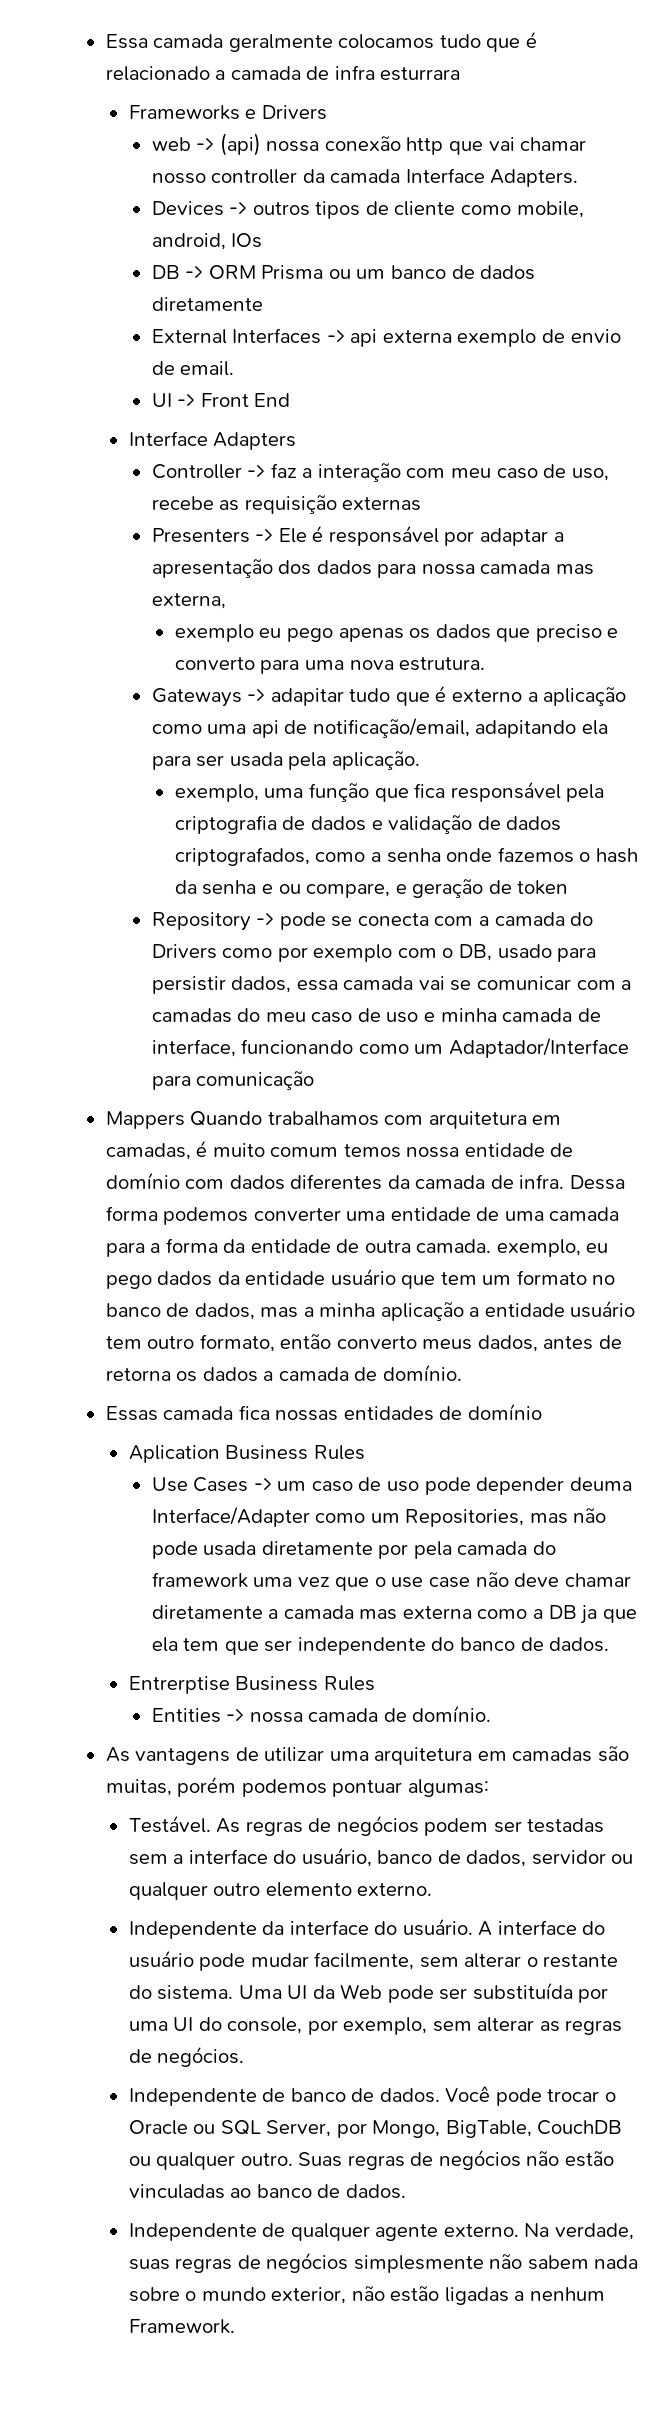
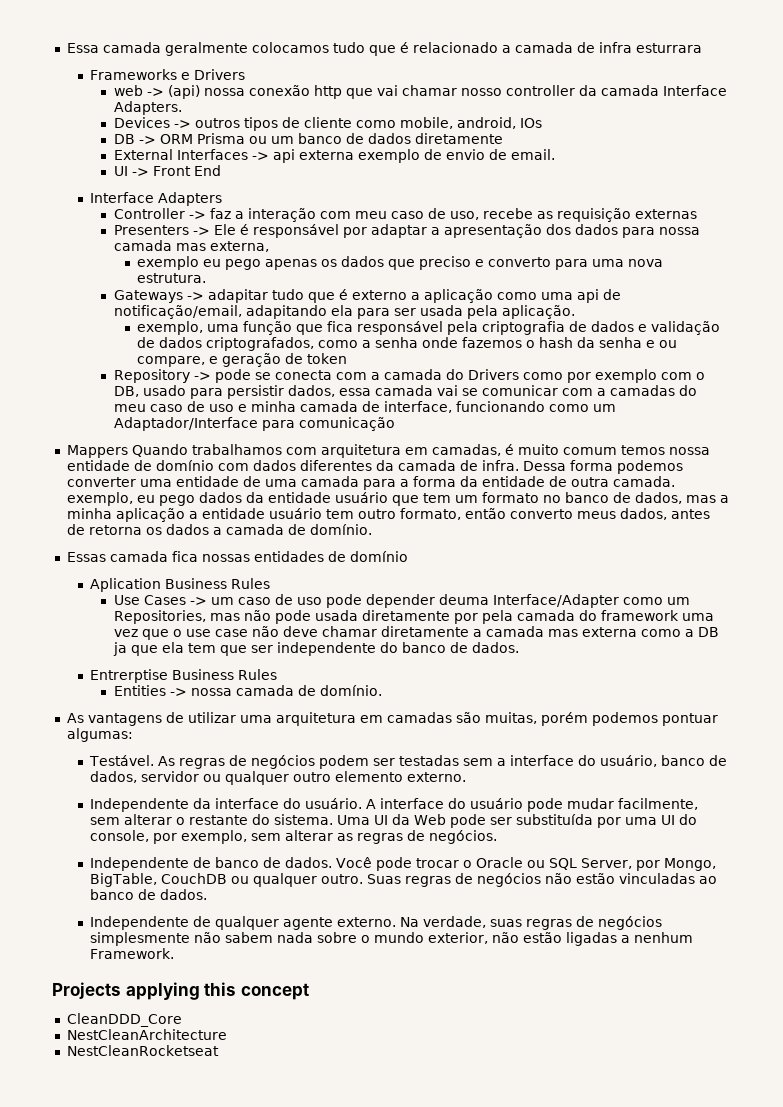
(235, 2326) none -> [52,982,309,1000] [66,1013,182,1027] [66,1029,227,1040] [66,1045,219,1056] // Projects applying this concept // CleanDDD_Core // NestCleanArchitecture // NestCleanRocketseat

